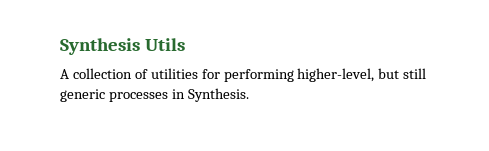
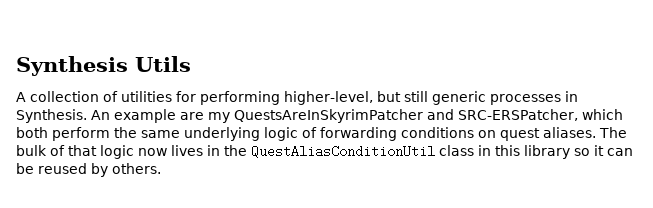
(249, 95) none -> [91,109,623,123] [16,127,627,141] [16,145,633,159] [16,163,161,177] An example are my QuestsAreInSkyrimPatcher and SRC-ERSPatcher, which both perform the same underlying logic of forwarding conditions on quest aliases. The bulk of that logic now lives in the QuestAliasConditionUtil class in this library so it can be reused by others.

